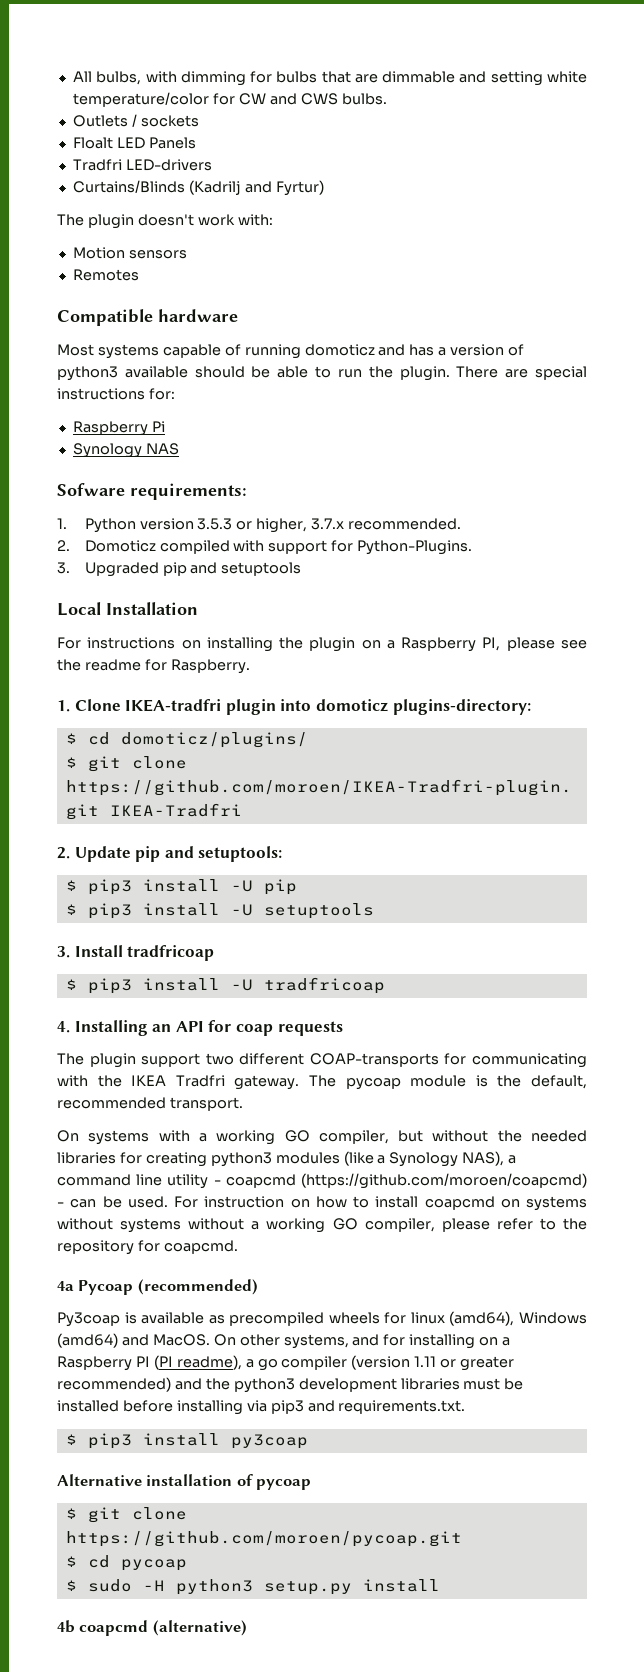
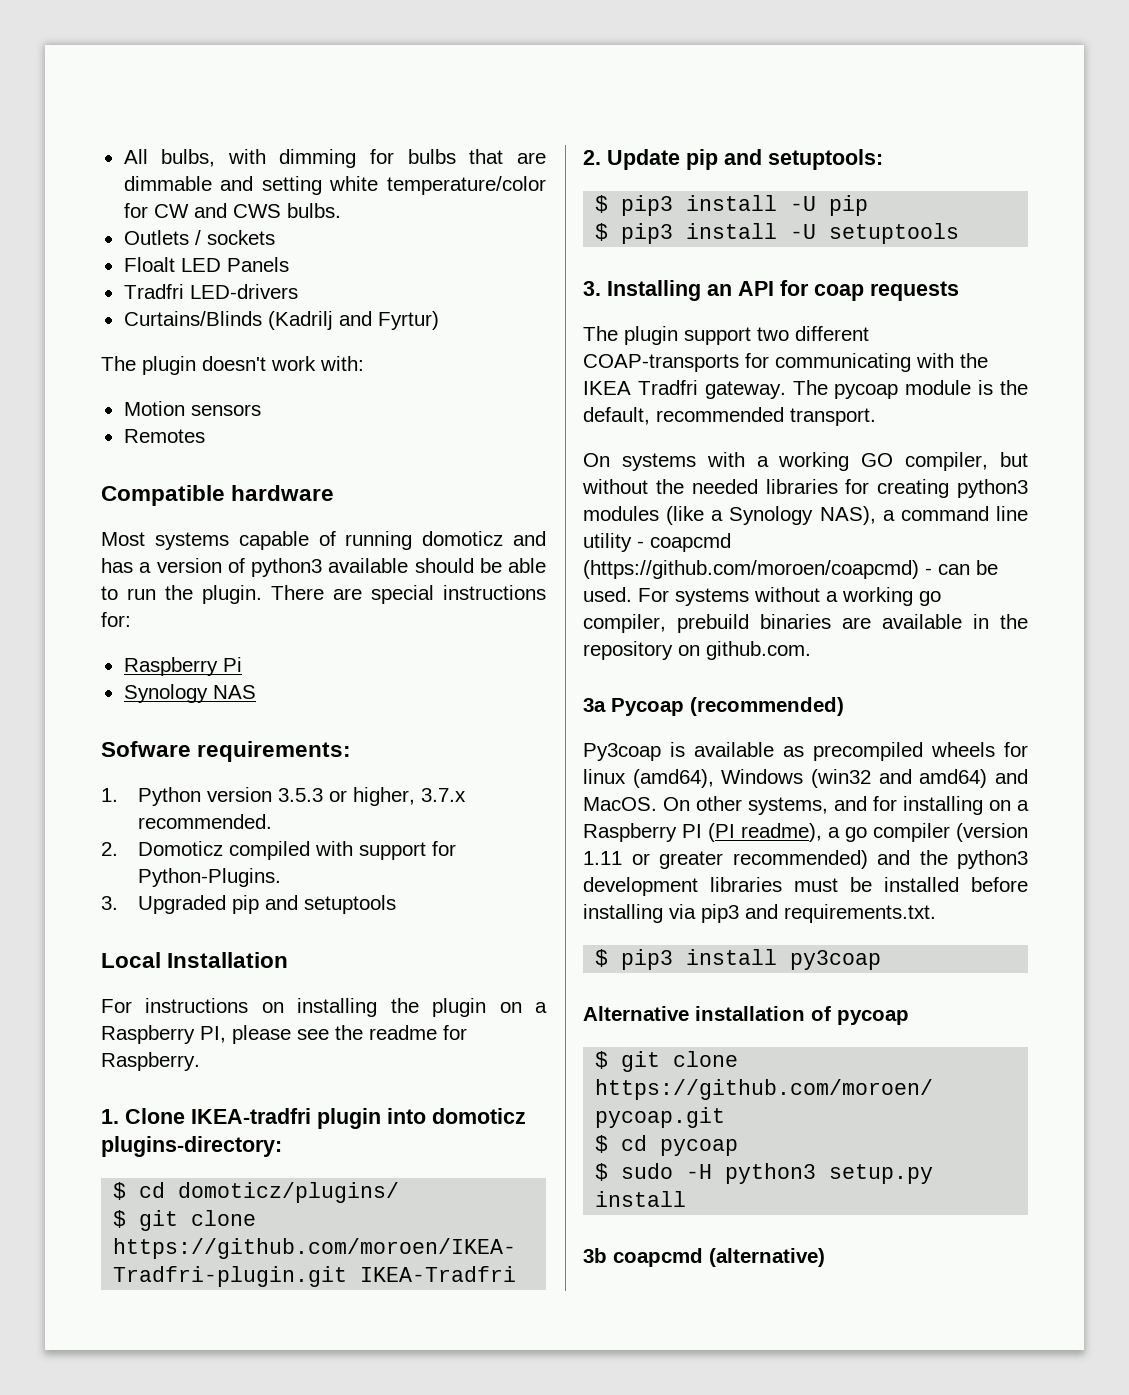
[74,945,215,961] [65,977,385,994] [57,1021,70,1033] Install tradfricoap // $ pip3 install -U tradfricoap // 4. -> (601, 288) none
[204,1196,587,1211] [57,1218,588,1233] [57,1240,238,1255] [57,1281,74,1291] instruction on how to install coapcmd on systems without systems without a working GO compiler, please refer to the repository for coapcmd. // 4a -> [675,587,941,606] [583,614,1028,633] [583,641,811,660] [583,698,606,712] systems without a working go compiler, prebuild binaries are available in the repository on github.com. // 3a
[57,1333,118,1348] (amd64) -> [811,769,988,788] (win32 and amd64)
[57,1620,75,1633] 4b -> [583,1248,607,1263] 3b

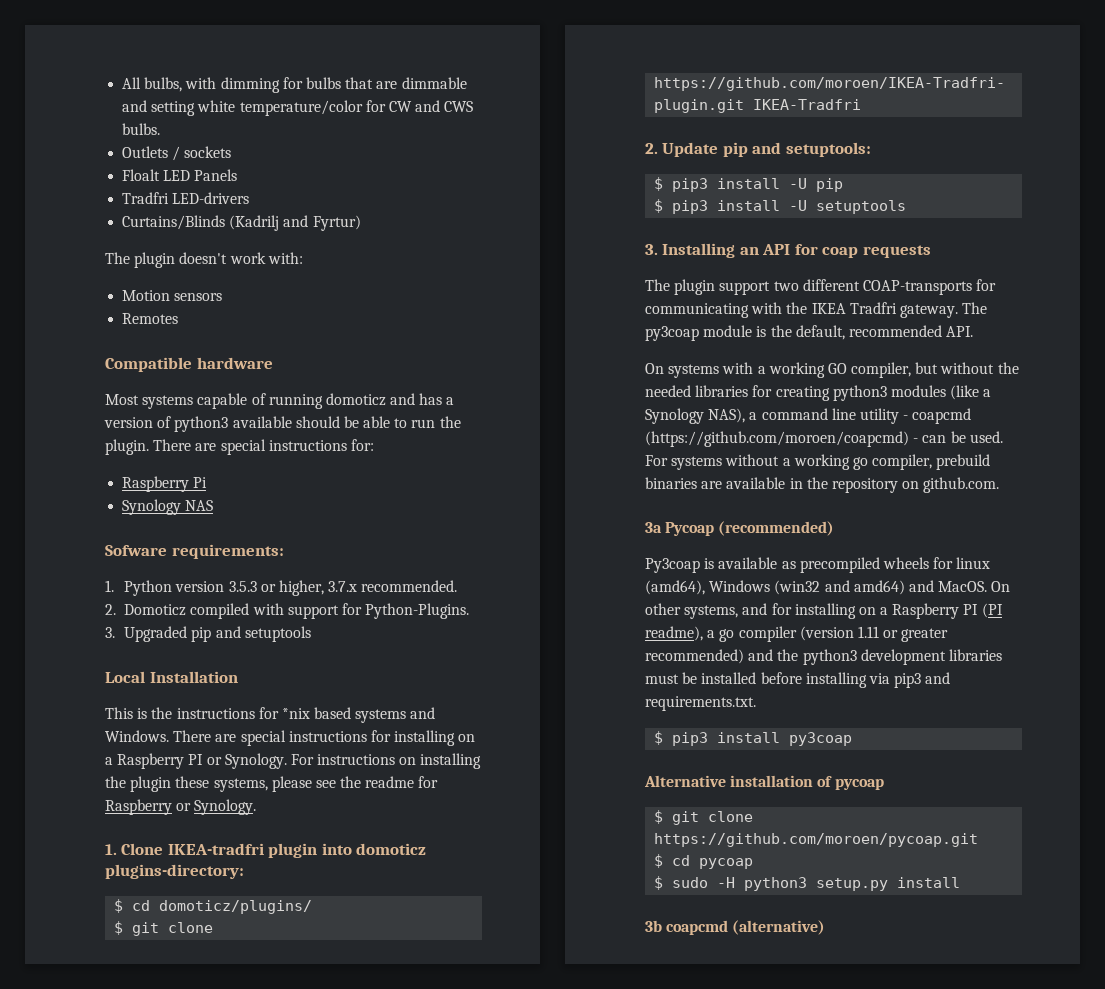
(289, 960) none -> [105,707,436,723] [105,730,476,746] [105,753,287,769] This is the instructions for *nix based systems and Windows. There are special instructions for installing on a Raspberry PI or Synology.
[499,1002,547,1013] [101,1025,226,1044] on a Raspberry PI, -> [175,776,268,792] these systems,
[101,1052,200,1071] Raspberry. -> [105,799,257,815] Raspberry or Synology.
[834,384,899,399] pycoap -> [645,326,699,341] py3coap
[790,408,876,426] transport. -> [946,326,974,337] API.

